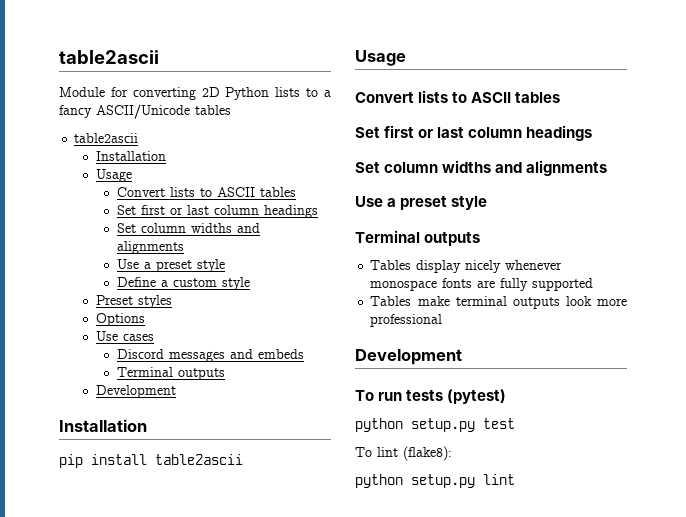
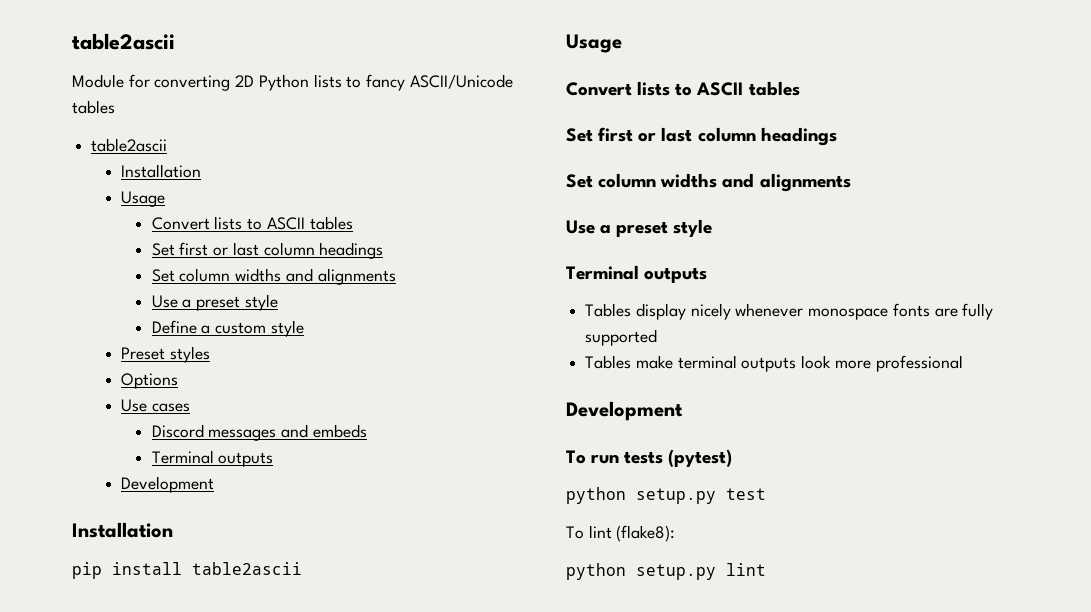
[324,90,331,97] a -> (362, 82) none

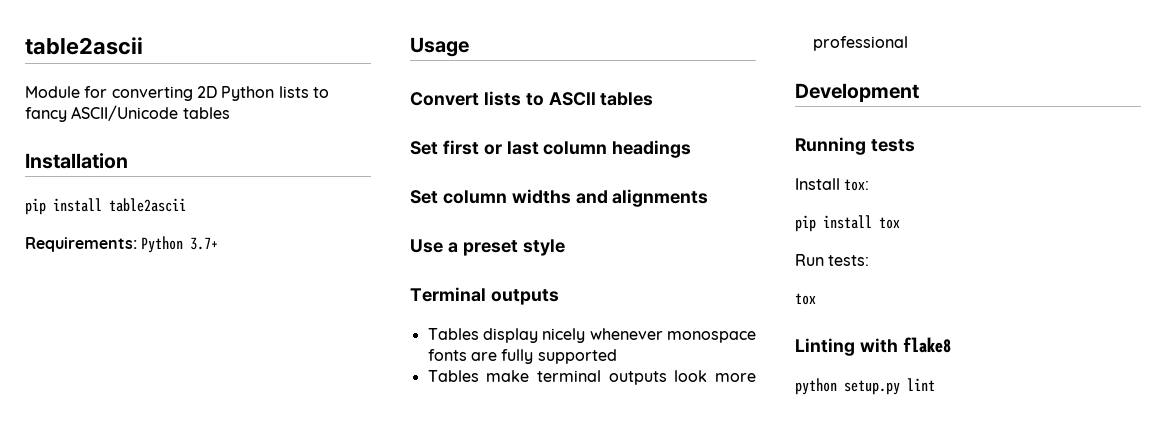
[91,138,168,152] [121,164,202,178] [121,191,166,207] [151,216,353,230] [151,242,384,259] [151,268,396,285] [151,294,278,311] [151,320,304,337] [121,346,211,363] [121,373,179,389] [121,399,191,412] [151,424,367,441] [151,450,274,467] [121,476,215,493] // table2ascii // Installation // Usage // Convert lists to ASCII tables // Set first or last column headings // Set column widths and alignments // Use a preset style // Define a custom style // Preset styles // Options // Use cases // Discord messages and embeds // Terminal outputs // Development -> (230, 113) none
(302, 568) none -> [25,236,219,253] // Requirements: Python 3.7+
[566,450,620,464] To run -> [795,137,866,155] Running
[668,449,733,467] [566,487,766,504] [566,525,676,542] (pytest) // python setup.py test // To lint (flake8): -> [795,178,870,191] [795,215,900,232] [795,254,870,266] [795,293,816,305] [795,337,951,356] // Install tox: // pip install tox // Run tests: // tox // Linting with flake8

